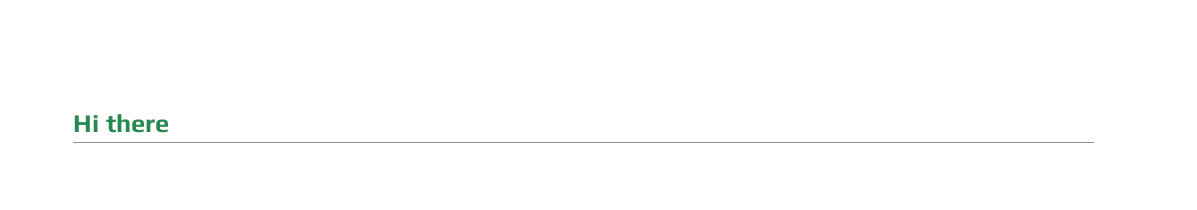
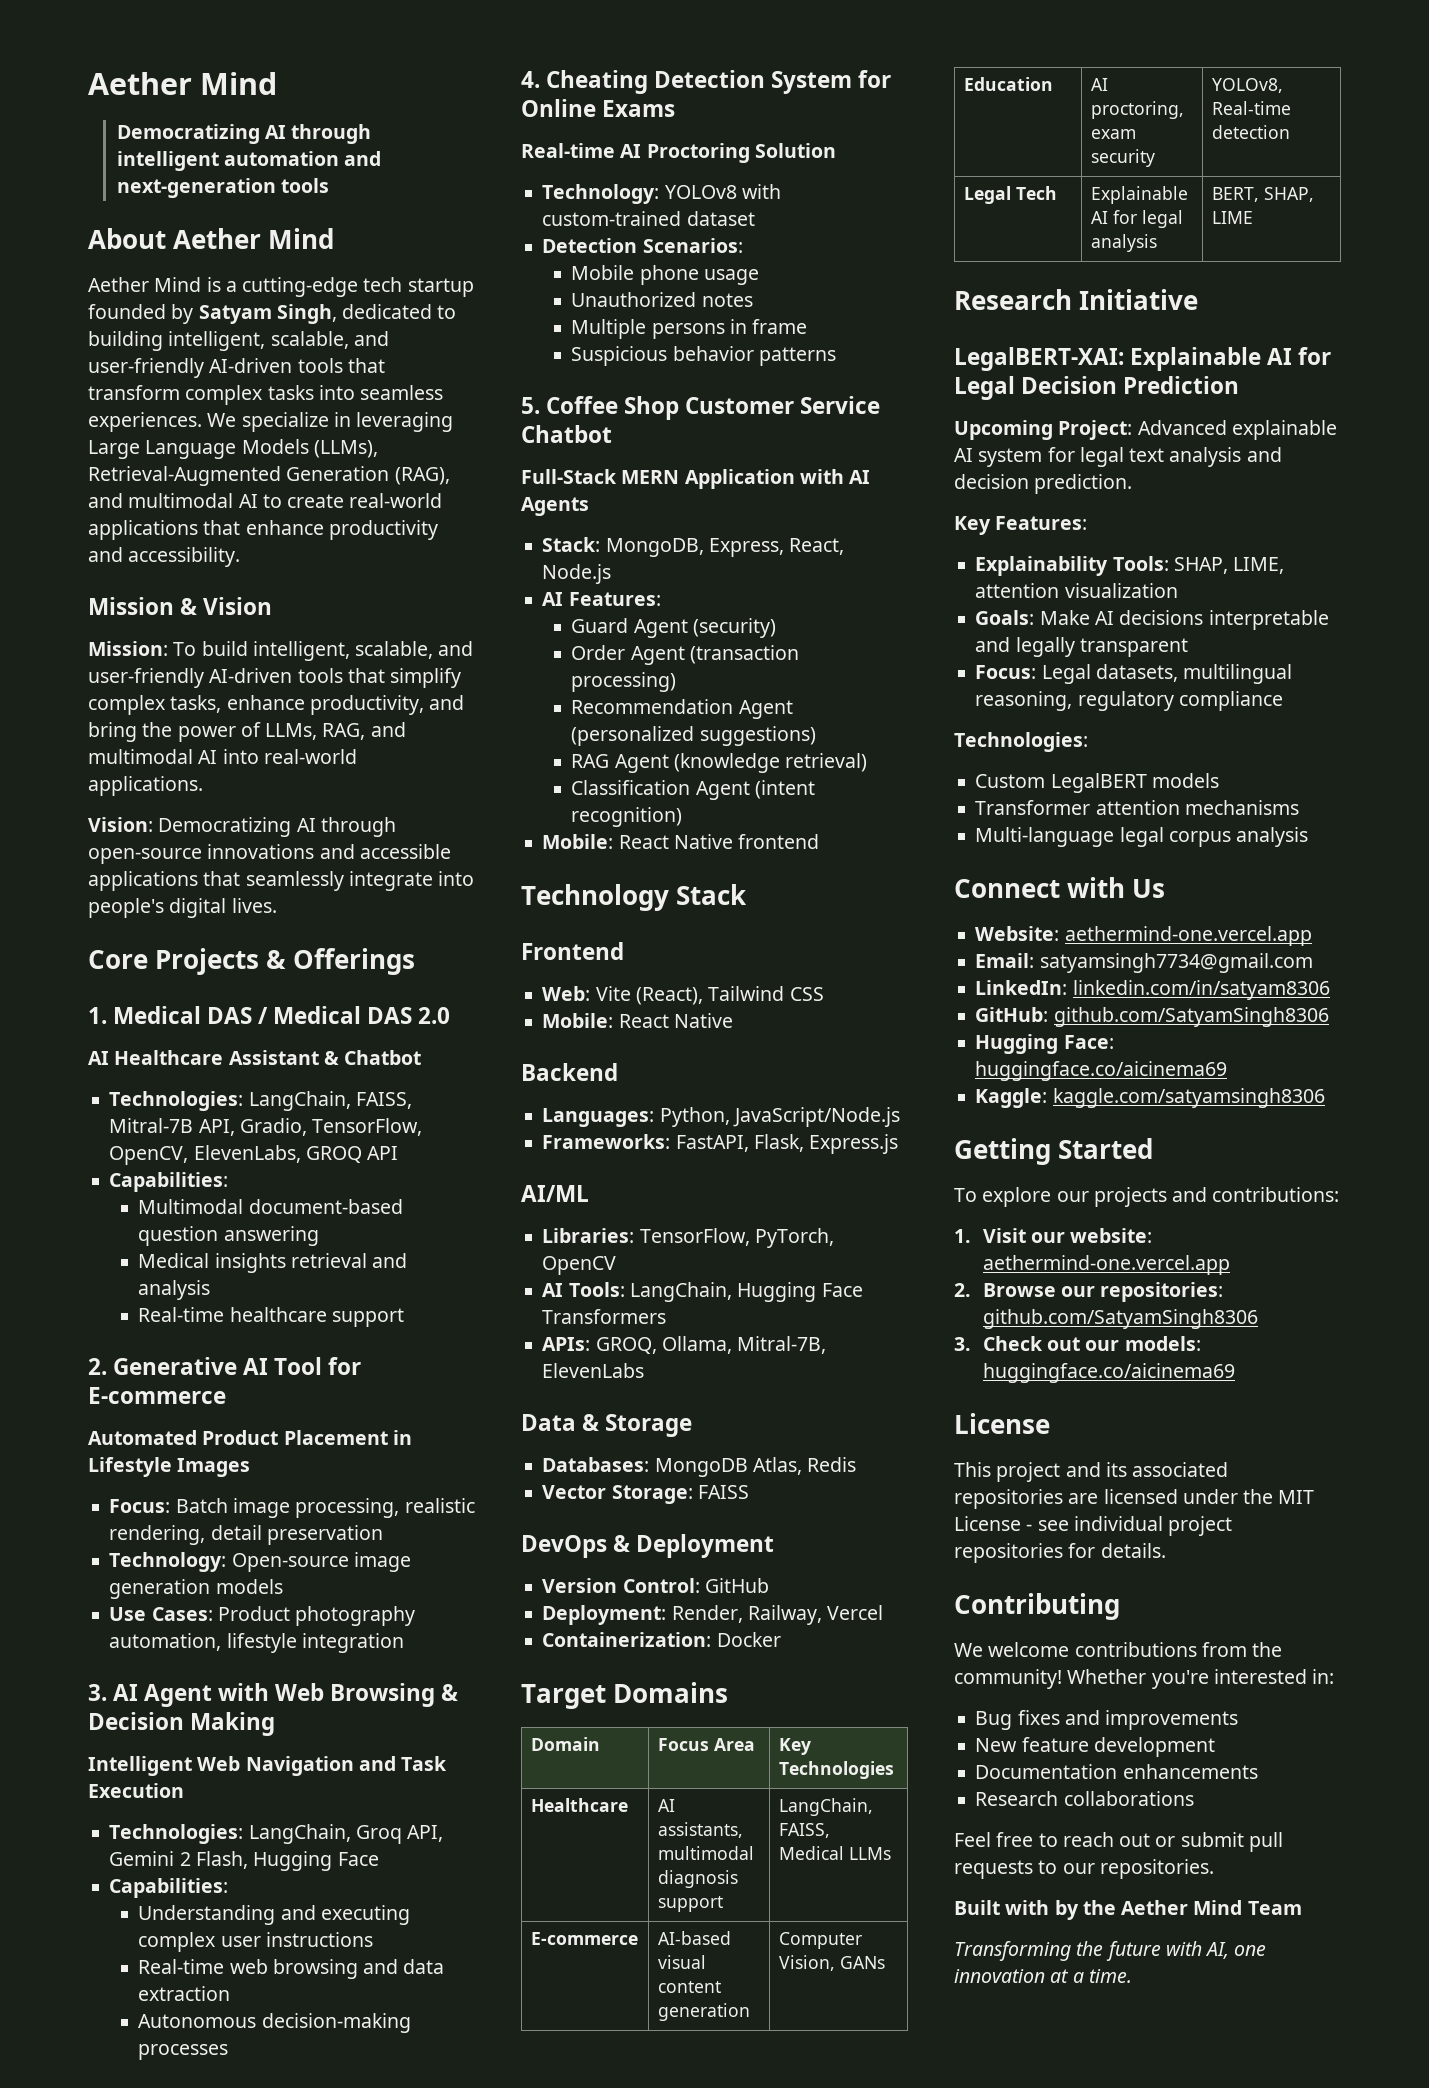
[73,114,169,133] Hi there -> [88,72,278,95] [116,124,372,144] [116,151,382,171] [116,178,330,198] [88,228,335,249] [88,277,474,297] [88,304,457,324] [88,331,389,351] [88,358,385,378] [88,385,444,405] [88,412,454,432] [88,439,378,459] [88,466,450,486] [88,493,443,508] [88,520,438,540] [88,547,241,567] [88,597,273,615] [88,641,474,661] [88,668,462,688] [88,695,465,715] [88,722,406,742] [88,749,357,764] [88,776,203,796] [88,817,396,837] [88,844,451,864] [88,871,475,891] [88,898,277,918] [88,948,416,975] [88,1006,451,1024] [88,1050,422,1065] [109,1091,412,1111] [109,1118,423,1136] [109,1145,399,1165] [109,1172,229,1192] [138,1199,403,1214] [138,1226,319,1246] [138,1253,408,1273] [138,1280,211,1300] [138,1307,404,1327] [88,1357,362,1375] [88,1387,226,1404] [88,1430,412,1445] [88,1457,251,1477] [109,1498,475,1518] [109,1525,383,1545] [109,1552,411,1572] [109,1579,283,1599] [109,1606,416,1626] [109,1633,404,1653] [88,1683,459,1707] [88,1712,276,1736] [88,1756,448,1776] [88,1783,184,1798] [109,1824,444,1844] [109,1851,379,1871] [109,1878,229,1898] [138,1905,410,1925] [138,1932,373,1952] [138,1959,445,1979] [138,1986,231,2001] [138,2013,411,2033] [138,2044,229,2060] [521,70,892,94] [521,99,676,117] [521,143,836,163] [542,184,781,204] [542,211,755,226] [542,238,743,253] [571,265,759,285] [571,292,753,307] [571,319,808,339] [571,346,836,366] [521,396,881,420] [521,425,612,443] [521,469,871,489] [521,497,589,516] [542,537,845,557] [542,564,612,584] [542,592,661,606] [571,618,776,638] [571,645,799,665] [571,672,677,692] [571,699,793,719] [571,726,816,746] [571,753,868,773] [571,780,815,800] [571,807,683,827] [542,834,820,849] [521,884,748,911] [521,942,624,960] [542,986,824,1005] [542,1013,733,1028] [521,1063,618,1081] [542,1107,900,1127] [542,1134,899,1154] [521,1185,589,1202] [542,1228,834,1248] [542,1256,617,1275] [542,1282,863,1302] [542,1309,667,1324] [542,1336,827,1354] [542,1363,645,1378] [521,1414,693,1437] [542,1457,857,1477] [542,1485,749,1504] [521,1534,775,1558] [542,1578,769,1593] [542,1605,884,1625] [542,1632,781,1647] [521,1682,729,1709] [530,1737,600,1751] [657,1738,755,1751] [778,1738,811,1755] [778,1761,894,1779] [530,1798,628,1812] [657,1799,675,1812] [657,1822,743,1838] [657,1846,754,1860] [657,1870,738,1888] [657,1896,723,1912] [778,1798,873,1816] [778,1823,830,1838] [778,1846,891,1860] [530,1932,638,1945] [657,1931,731,1945] [657,1955,706,1969] [657,1981,721,1993] [657,2003,750,2021] [778,1932,862,1949] [778,1955,885,1971] [963,77,1053,91] [1090,78,1108,91] [1090,101,1184,119] [1090,129,1136,139] [1090,149,1155,167] [1211,78,1283,93] [1211,101,1291,115] [1211,125,1290,139] [963,186,1057,204] [1090,186,1188,204] [1090,210,1183,228] [1090,234,1157,252] [1211,187,1314,202] [1211,211,1253,224] [954,289,1199,310] [954,347,1332,371] [954,376,1240,400] [954,420,1337,440] [954,447,1282,467] [954,474,1133,494] [954,516,1088,535] [975,556,1285,576] [975,583,1178,598] [975,610,1329,630] [975,637,1188,657] [975,664,1293,684] [975,691,1283,711] [954,732,1088,752] [975,773,1219,793] [975,800,1299,815] [975,827,1309,847] [954,877,1166,898] [975,926,1312,946] [975,953,1313,973] [975,980,1330,1000] [975,1007,1329,1027] [975,1034,1114,1054] [975,1061,1228,1081] [975,1088,1325,1108] [954,1138,1154,1165] [954,1187,1340,1207] [954,1228,1153,1243] [982,1255,1230,1275] [954,1282,1224,1302] [982,1309,1258,1329] [954,1336,1201,1351] [982,1363,1235,1383] [954,1413,1050,1434] [954,1462,1229,1482] [954,1489,1315,1509] [954,1516,1233,1536] [954,1543,1166,1563] [954,1593,1120,1620] [954,1642,1283,1657] [954,1669,1335,1689] [975,1710,1239,1730] [975,1737,1215,1757] [975,1764,1258,1779] [975,1791,1194,1806] [954,1832,1283,1852] [954,1859,1214,1879] [954,1900,1302,1920] [954,1941,1267,1961] [954,1969,1132,1983] Aether Mind // Democratizing AI through intelligent automation and next-generation tools // About Aether Mind // Aether Mind is a cutting-edge tech startup founded by Satyam Singh, dedicated to building intelligent, scalable, and user-friendly AI-driven tools that transform complex tasks into seamless experiences. We specialize in leveraging Large Language Models (LLMs), Retrieval-Augmented Generation (RAG), and multimodal AI to create real-world applications that enhance productivity and accessibility. // Mission & Vision // Mission: To build intelligent, scalable, and user-friendly AI-driven tools that simplify complex tasks, enhance productivity, and bring the power of LLMs, RAG, and multimodal AI into real-world applications. // Vision: Democratizing AI through open-source innovations and accessible applications that seamlessly integrate into people's digital lives. // Core Projects & Offerings // 1. Medical DAS / Medical DAS 2.0 // AI Healthcare Assistant & Chatbot // Technologies: LangChain, FAISS, Mitral-7B API, Gradio, TensorFlow, OpenCV, ElevenLabs, GROQ API // Capabilities: // Multimodal document-based question answering // Medical insights retrieval and analysis // Real-time healthcare support // 2. Generative AI Tool for E-commerce // Automated Product Placement in Lifestyle Images // Focus: Batch image processing, realistic rendering, detail preservation // Technology: Open-source image generation models // Use Cases: Product photography automation, lifestyle integration // 3. AI Agent with Web Browsing & Decision Making // Intelligent Web Navigation and Task Execution // Technologies: LangChain, Groq API, Gemini 2 Flash, Hugging Face // Capabilities: // Understanding and executing complex user instructions // Real-time web browsing and data extraction // Autonomous decision-making processes // 4. Cheating Detection System for Online Exams // Real-time AI Proctoring Solution // Technology: YOLOv8 with custom-trained dataset // Detection Scenarios: // Mobile phone usage // Unauthorized notes // Multiple persons in frame // Suspicious behavior patterns // 5. Coffee Shop Customer Service Chatbot // Full-Stack MERN Application with AI Agents // Stack: MongoDB, Express, React, Node.js // AI Features: // Guard Agent (security) // Order Agent (transaction processing) // Recommendation Agent (personalized suggestions) // RAG Agent (knowledge retrieval) // Classification Agent (intent recognition) // Mobile: React Native frontend // Technology Stack // Frontend // Web: Vite (React), Tailwind CSS // Mobile: React Native // Backend // Languages: Python, JavaScript/Node.js // Frameworks: FastAPI, Flask, Express.js // AI/ML // Libraries: TensorFlow, PyTorch, OpenCV // AI Tools: LangChain, Hugging Face Transformers // APIs: GROQ, Ollama, Mitral-7B, ElevenLabs // Data & Storage // Databases: MongoDB Atlas, Redis // Vector Storage: FAISS // DevOps & Deployment // Version Control: GitHub // Deployment: Render, Railway, Vercel // Containerization: Docker // Target Domains // Domain | Focus Area | Key Technologies // Healthcare | AI assistants, multimodal diagnosis support | LangChain, FAISS, Medical LLMs // E-commerce | AI-based visual content generation | Computer Vision, GANs // Education | AI proctoring, exam security | YOLOv8, Real-time detection // Legal Tech | Explainable AI for legal analysis | BERT, SHAP, LIME // Research Initiative // LegalBERT-XAI: Explainable AI for Legal Decision Prediction // Upcoming Project: Advanced explainable AI system for legal text analysis and decision prediction. // Key Features: // Explainability Tools: SHAP, LIME, attention visualization // Goals: Make AI decisions interpretable and legally transparent // Focus: Legal datasets, multilingual reasoning, regulatory compliance // Technologies: // Custom LegalBERT models // Transformer attention mechanisms // Multi-language legal corpus analysis // Connect with Us // Website: aethermind-one.vercel.app // Email: satyamsingh7734@gmail.com // LinkedIn: linkedin.com/in/satyam8306 // GitHub: github.com/SatyamSingh8306 // Hugging Face: huggingface.co/aicinema69 // Kaggle: kaggle.com/satyamsingh8306 // Getting Started // To explore our projects and contributions: // 1. Visit our website: aethermind-one.vercel.app // 2. Browse our repositories: github.com/SatyamSingh8306 // 3. Check out our models: huggingface.co/aicinema69 // License // This project and its associated repositories are licensed under the MIT License - see individual project repositories for details. // Contributing // We welcome contributions from the community! Whether you're interested in: // Bug fixes and improvements // New feature development // Documentation enhancements // Research collaborations // Feel free to reach out or submit pull requests to our repositories. // Built with by the Aether Mind Team // Transforming the future with AI, one innovation at a time.

